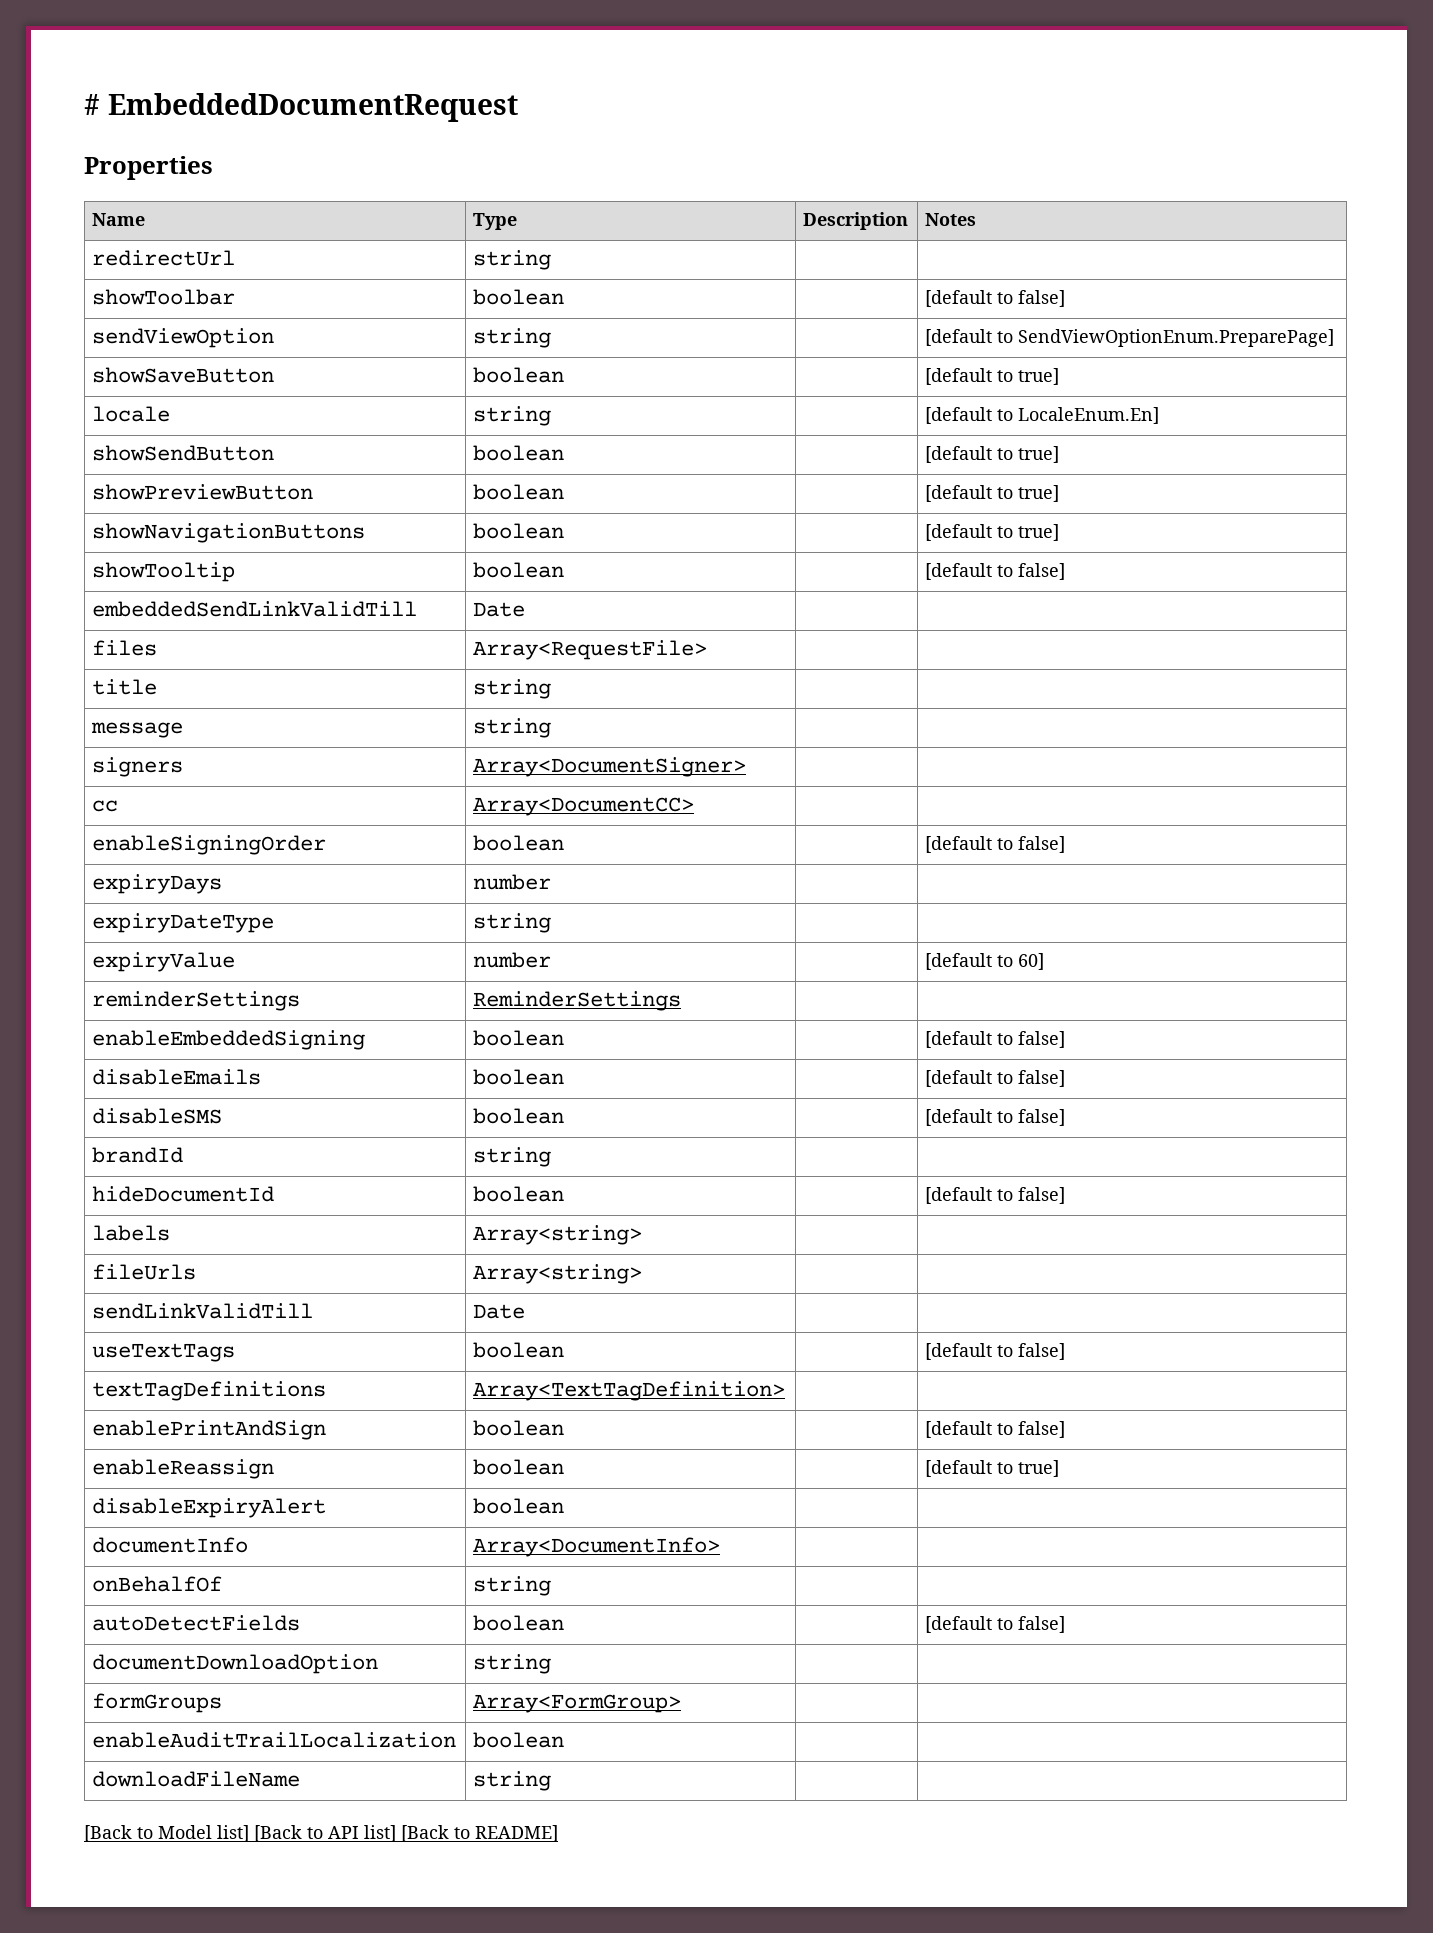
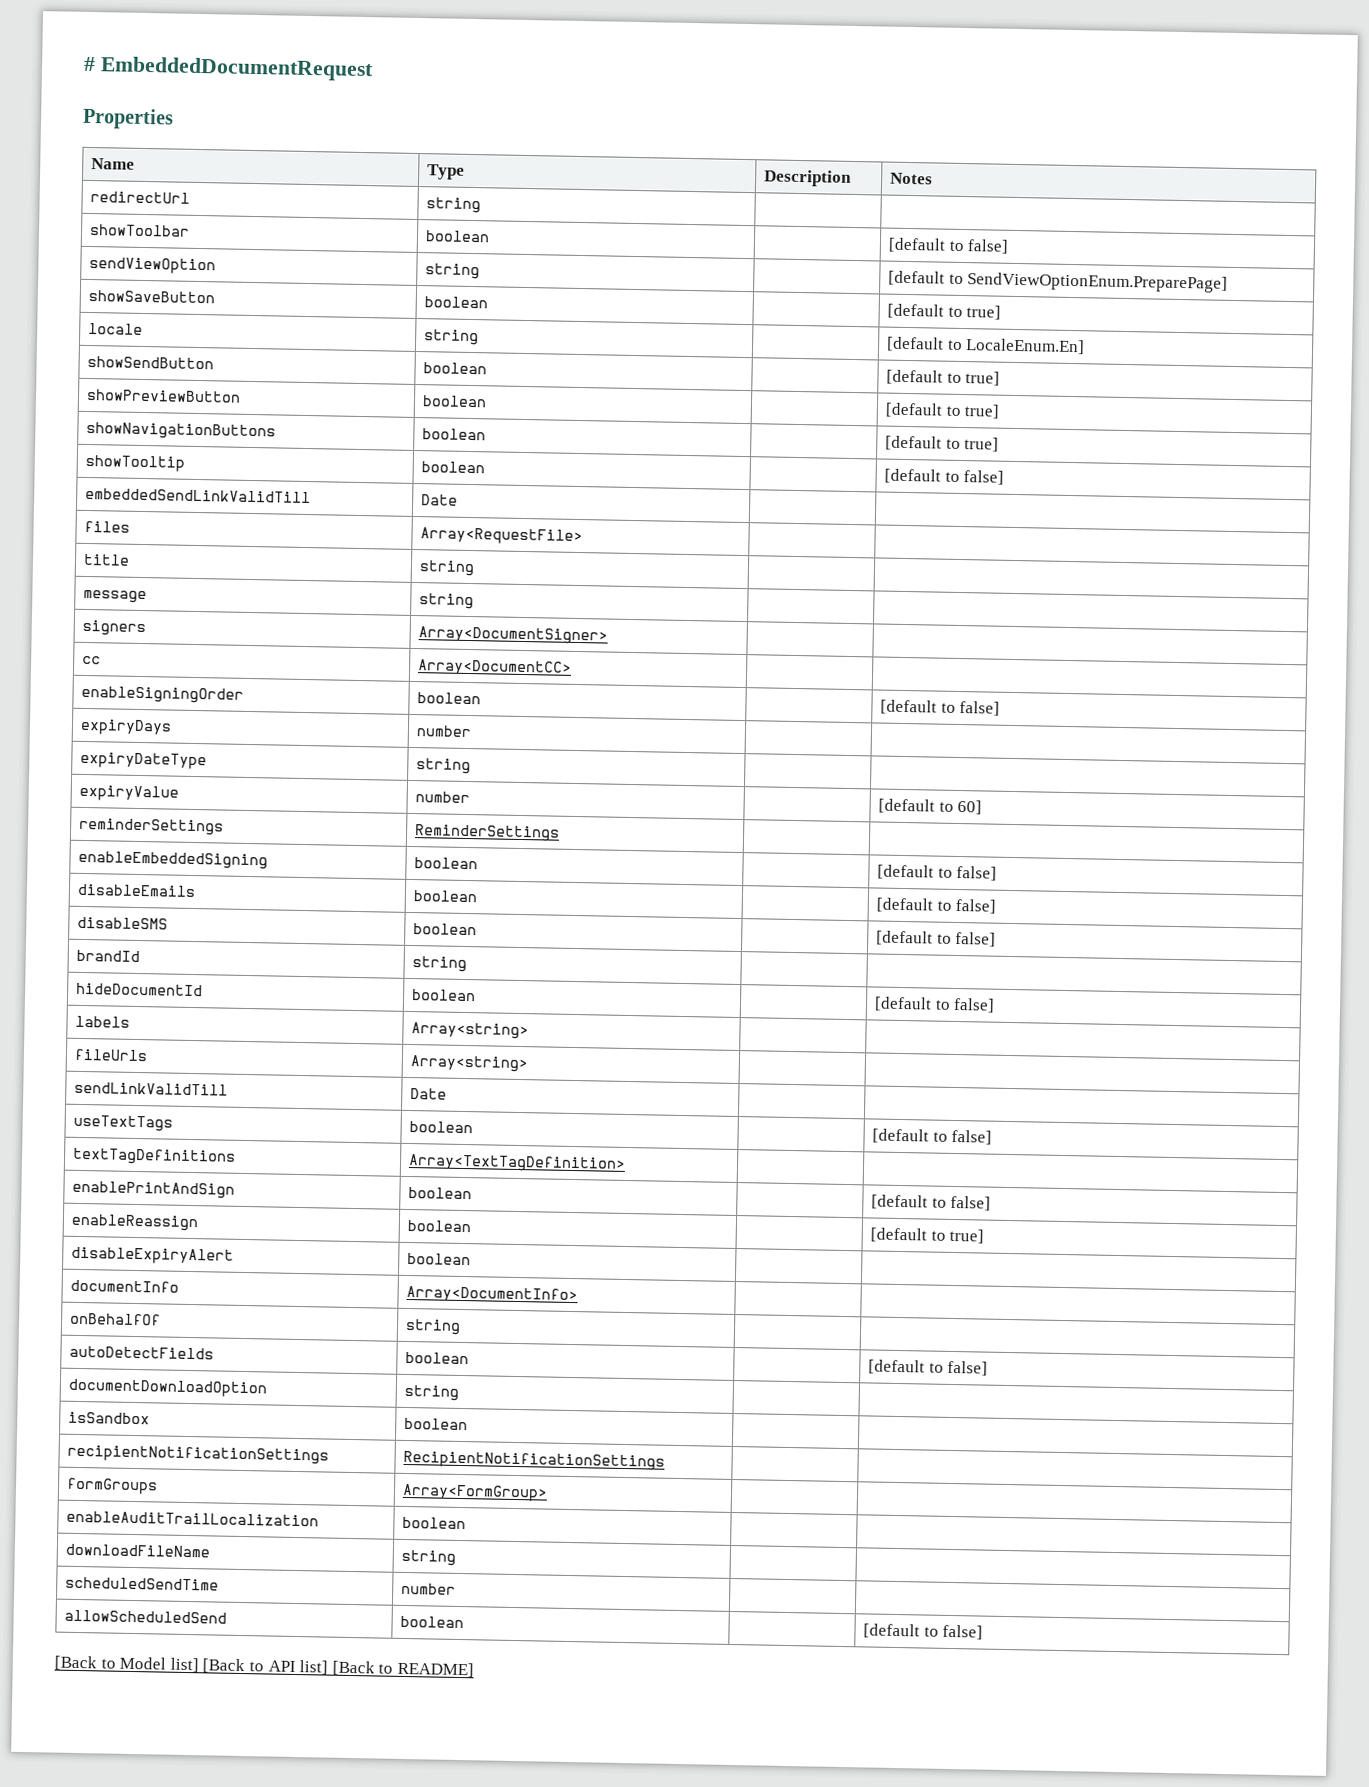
(552, 1664) none -> [67,1411,150,1425] [403,1417,468,1431] [66,1444,329,1465] [402,1450,665,1471] // isSandbox | boolean | | // recipientNotificationSettings | RecipientNotificationSettings | |
(552, 1781) none -> [64,1576,219,1591] [400,1582,456,1595] [63,1609,227,1624] [399,1615,464,1629] [862,1623,984,1640] // scheduledSendTime | number | | // allowScheduledSend | boolean | | [default to false]

